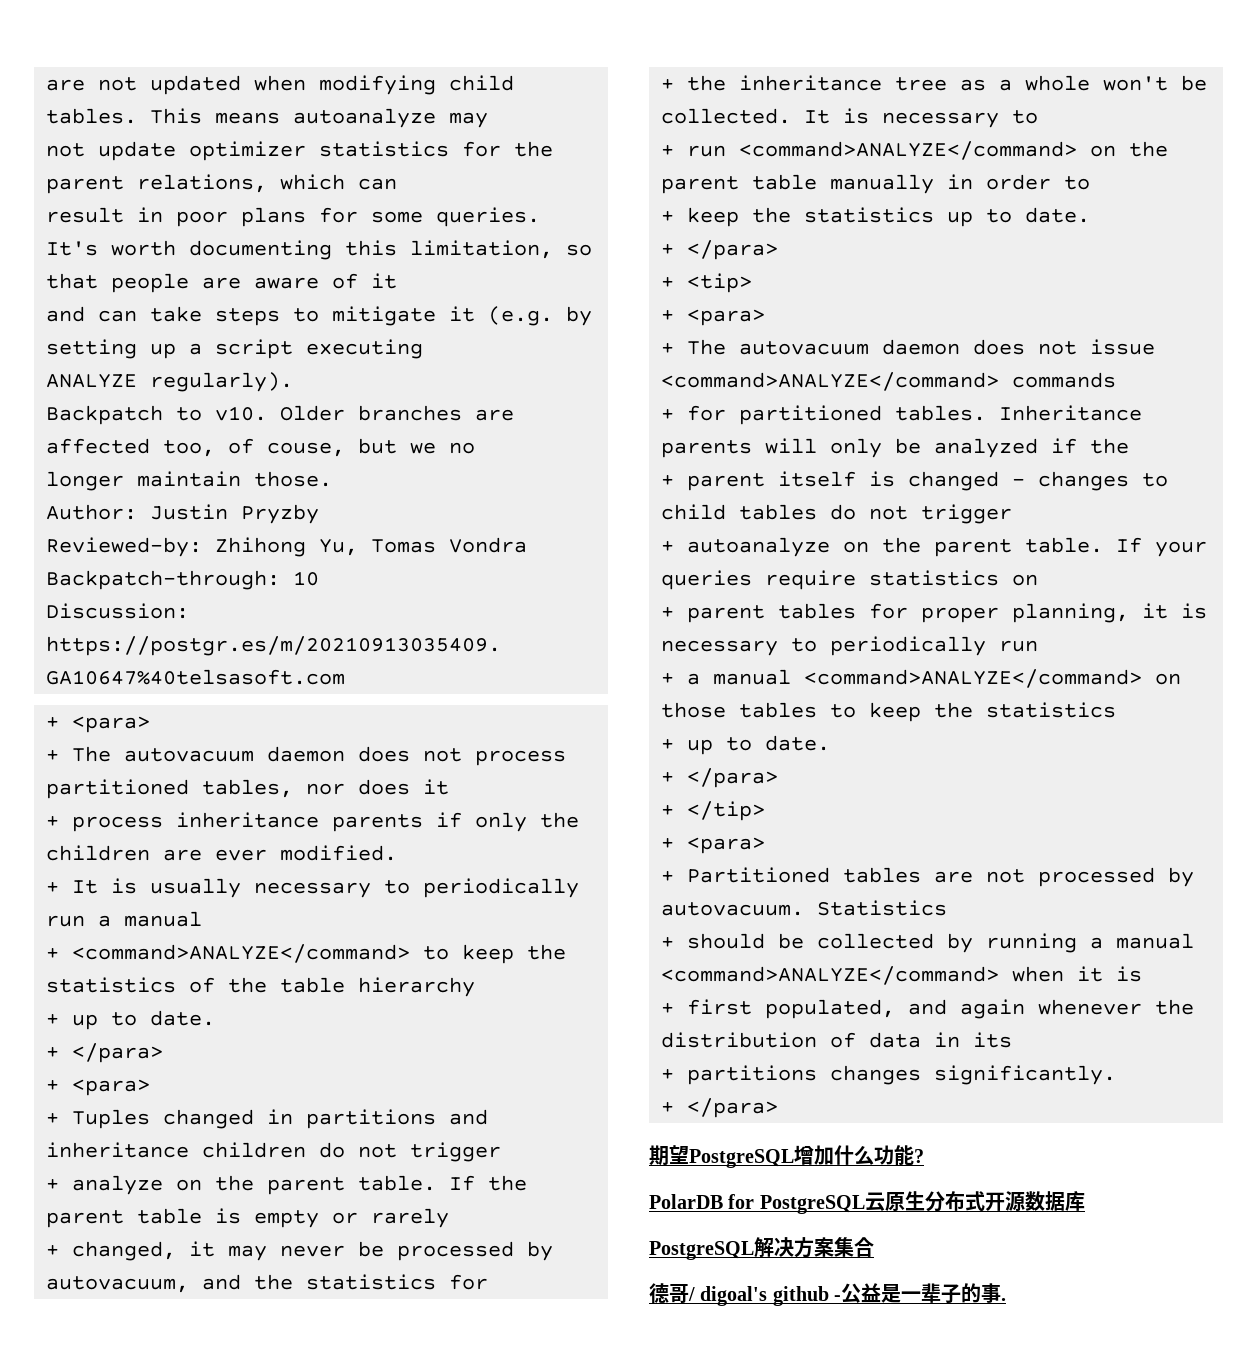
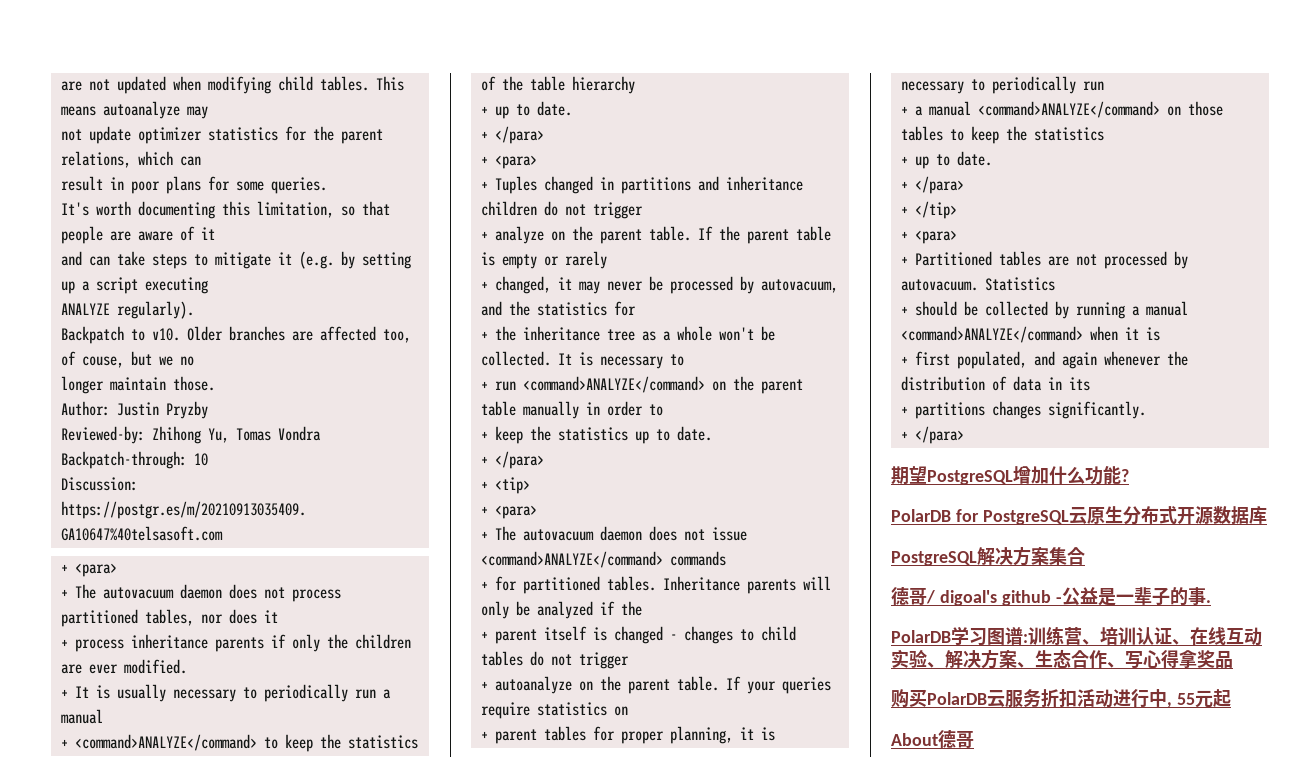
(1007, 1299) none -> [891,626,1262,646] [891,649,1233,669] [891,689,1231,708] [891,729,974,748] // PolarDB学习图谱:训练营、培训认证、在线互动实验、解决方案、生态合作、写心得拿奖品 // 购买PolarDB云服务折扣活动进行中, 55元起 // About德哥

